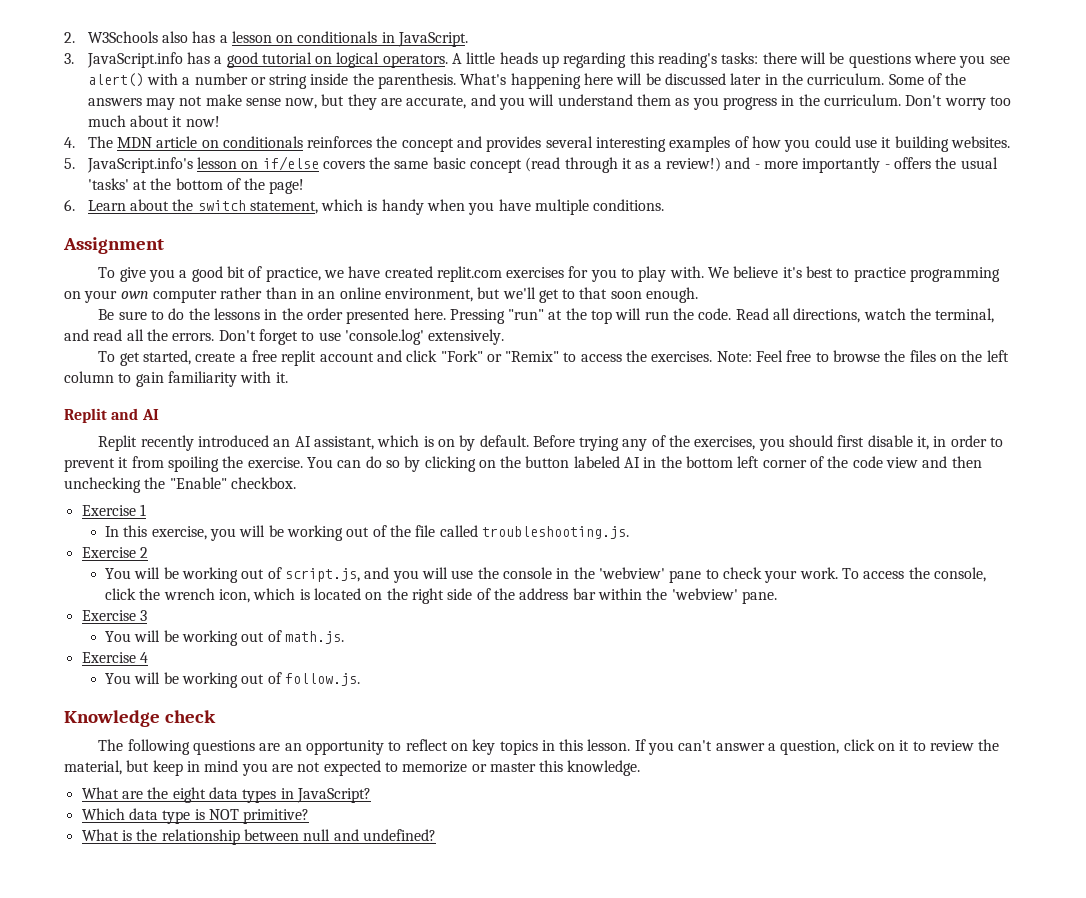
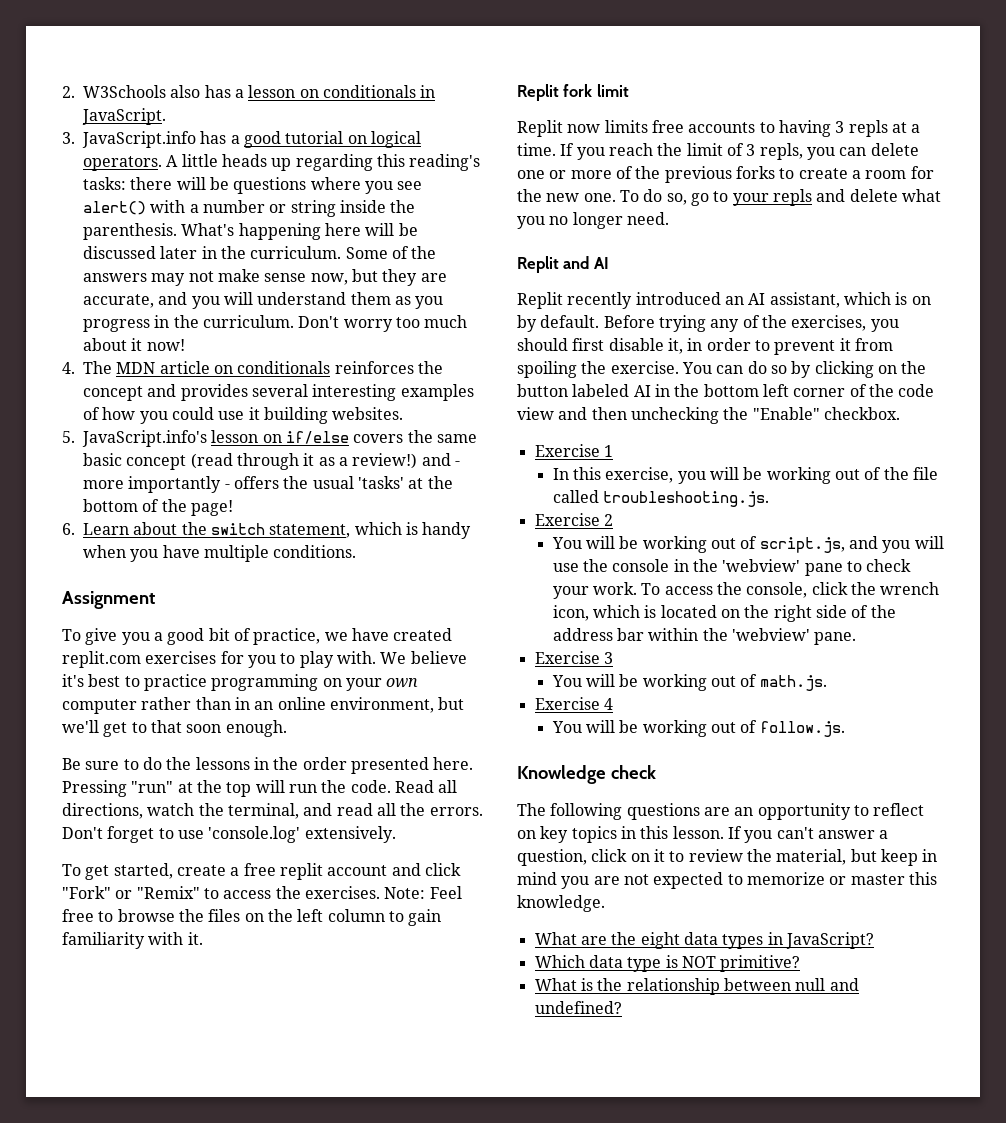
(288, 377) none -> [517,84,629,101] [517,120,921,137] [517,143,919,160] [517,166,934,183] [517,189,941,206] [517,212,669,229] // Replit fork limit // Replit now limits free accounts to having 3 repls at a time. If you reach the limit of 3 repls, you can delete one or more of the previous forks to create a room for the new one. To do so, go to your repls and delete what you no longer need.

